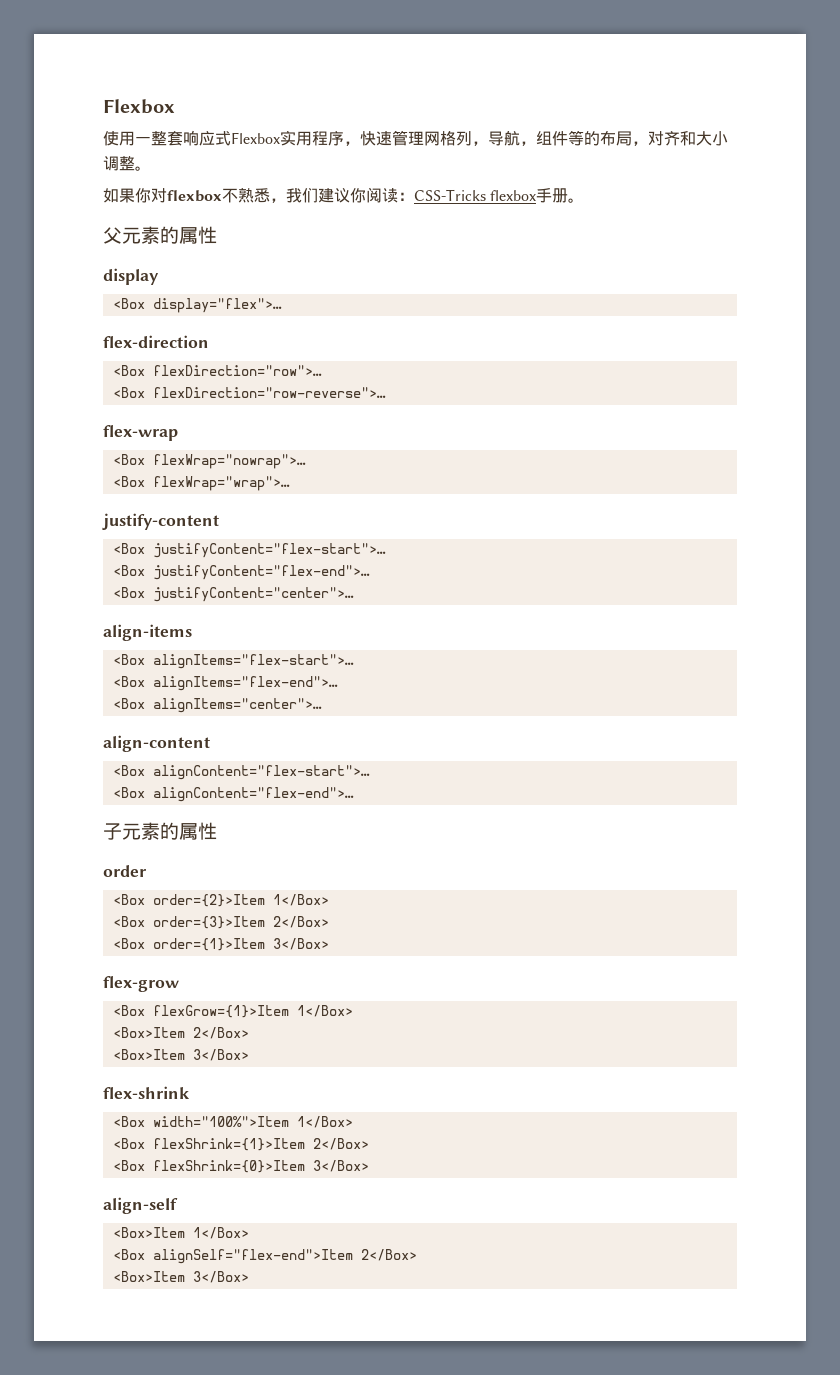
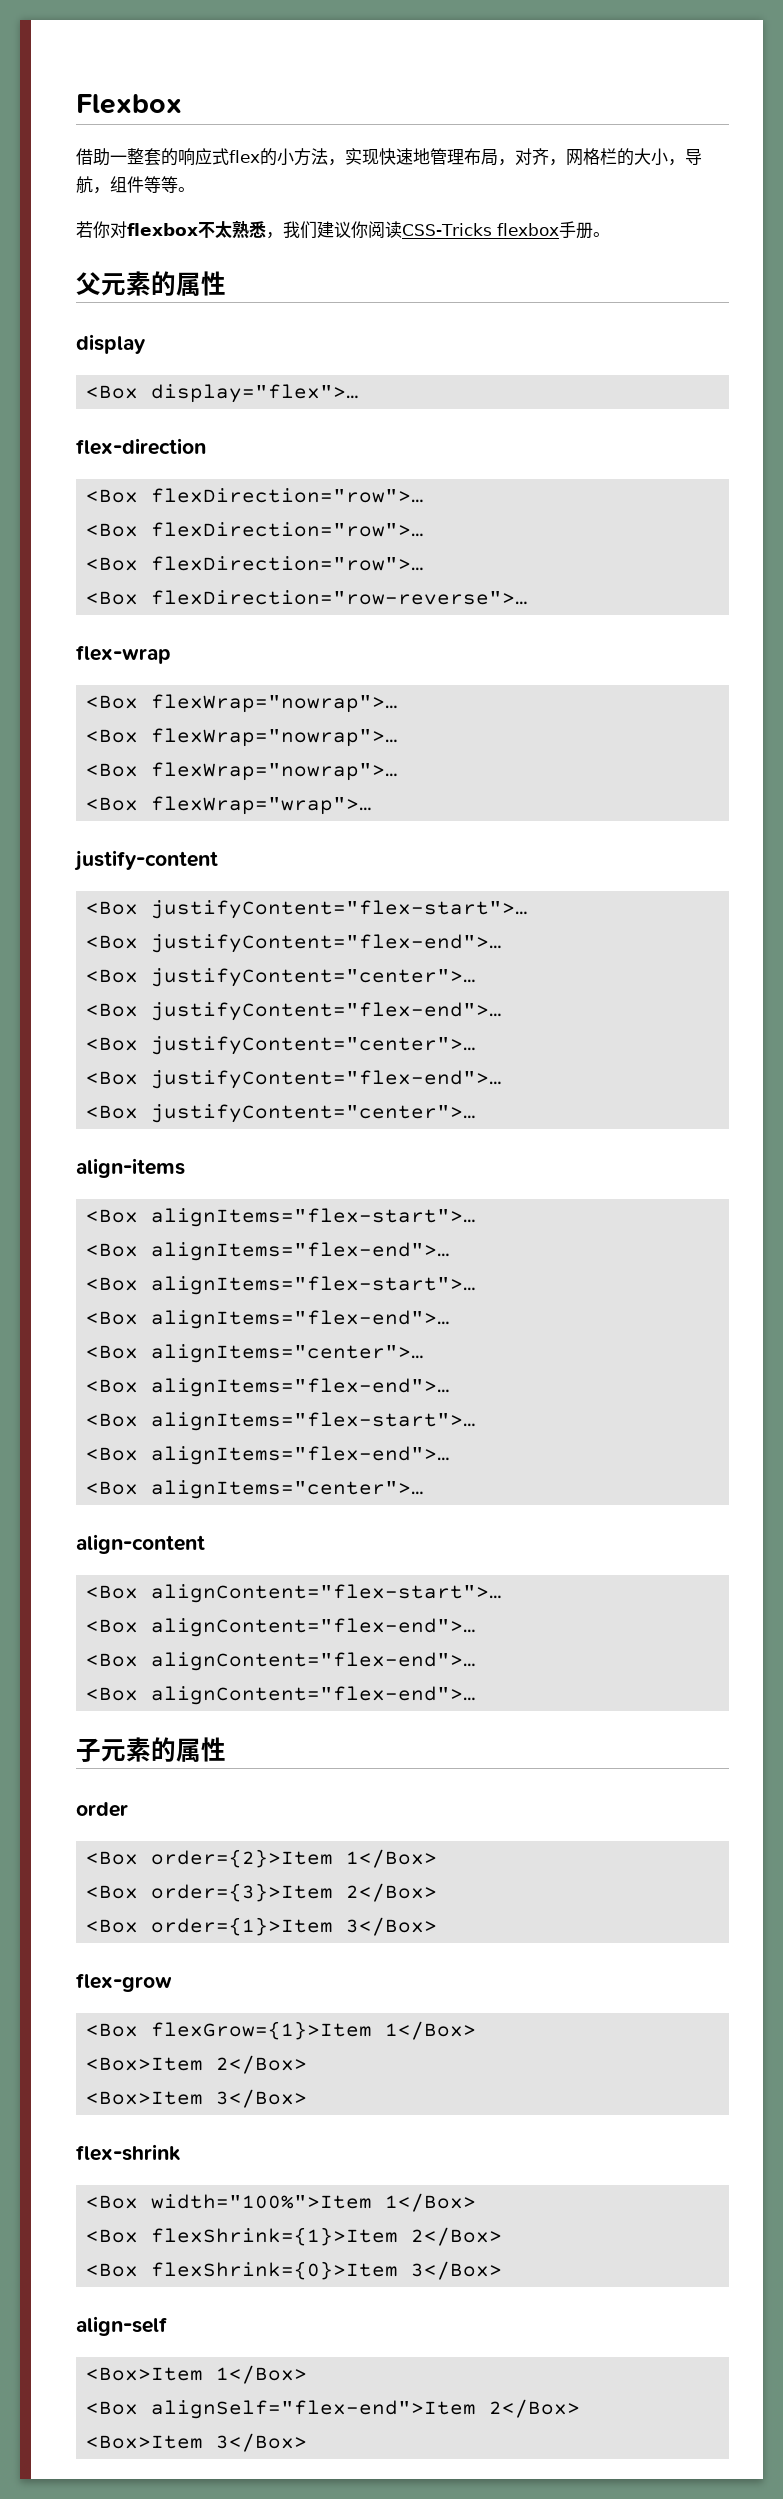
[103,130,728,146] [103,156,151,171] [103,188,135,203] 使用一整套响应式Flexbox实用程序，快速管理网格列，导航，组件等的布局，对齐和大小调整。 // 如果 -> [76,148,702,166] [76,176,195,194] [76,221,93,238] 借助一整套的响应式flex的小方法，实现快速地管理布局，对齐，网格栏的大小，导航，组件等等。 // 若
(238, 195) none -> [215,221,232,238] 太
[398,192,414,201] ： -> (402, 229) none
(322, 370) none -> [86,522,425,537] [86,556,425,571] // <Box flexDirection="row">… // <Box flexDirection="row">…
(306, 461) none -> [86,728,399,747] [86,762,399,781] // <Box flexWrap="nowrap">… // <Box flexWrap="nowrap">…
(354, 594) none -> [86,1002,503,1021] [86,1036,477,1055] [86,1070,503,1089] [86,1104,477,1123] // <Box justifyContent="flex-end">… // <Box justifyContent="center">… // <Box justifyContent="flex-end">… // <Box justifyContent="center">…
(338, 683) none -> [86,1276,477,1295] [86,1310,451,1329] [86,1344,425,1363] [86,1378,451,1397] [86,1412,477,1431] [86,1446,451,1465] // <Box alignItems="flex-start">… // <Box alignItems="flex-end">… // <Box alignItems="center">… // <Box alignItems="flex-end">… // <Box alignItems="flex-start">… // <Box alignItems="flex-end">…
(354, 794) none -> [86,1652,477,1671] [86,1686,477,1705] // <Box alignContent="flex-end">… // <Box alignContent="flex-end">…

